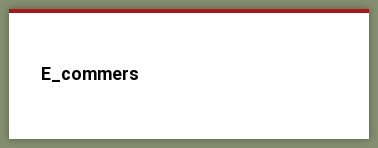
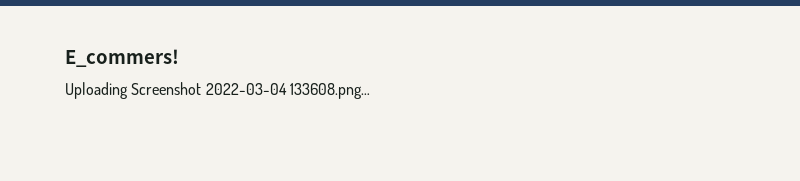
[41,67,139,82] E_commers -> [65,49,179,67] [65,82,370,99] E_commers! // Uploading Screenshot 2022-03-04 133608.png…

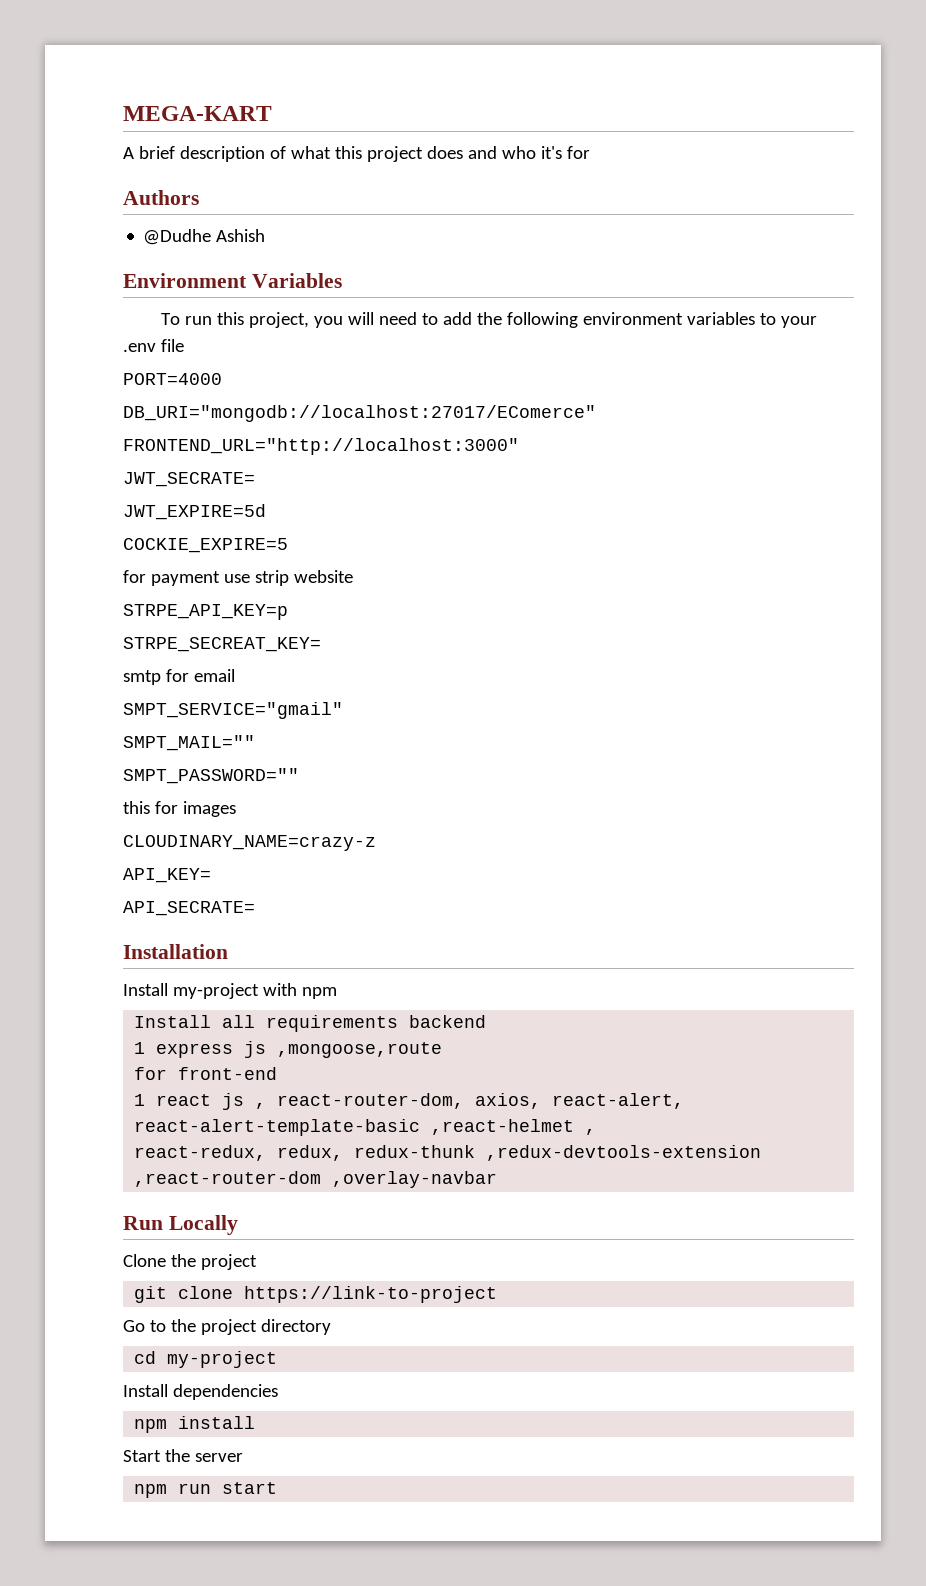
[65,49,179,67] [65,82,370,99] E_commers! // Uploading Screenshot 2022-03-04 133608.png… -> [123,106,272,121] [123,146,590,162] [123,190,199,205] [143,229,266,245] [123,273,342,288] [161,312,818,328] [123,339,184,352] [123,373,222,385] [123,405,596,422] [123,438,519,455] [123,472,255,487] [123,504,266,520] [123,538,288,553] [123,570,353,586] [123,604,288,620] [123,637,321,652] [123,669,235,685] [123,702,343,719] [123,735,255,751] [123,768,299,784] [123,801,236,817] [123,835,376,851] [123,868,211,883] [123,901,255,916] [123,944,228,959] [123,983,337,999] [134,1015,487,1032] [134,1041,443,1058] [134,1067,278,1080] [134,1093,685,1110] [134,1119,597,1136] [134,1145,762,1161] [134,1171,498,1188] [123,1215,238,1235] [123,1254,257,1270] [134,1286,498,1303] [123,1319,331,1335] [134,1351,278,1368] [123,1384,278,1400] [134,1416,256,1433] [123,1449,243,1462] [134,1482,278,1498] MEGA-KART // A brief description of what this project does and who it's for // Authors // @Dudhe Ashish // Environment Variables // To run this project, you will need to add the following environment variables to your .env file // PORT=4000 // DB_URI="mongodb://localhost:27017/EComerce" // FRONTEND_URL="http://localhost:3000" // JWT_SECRATE= // JWT_EXPIRE=5d // COCKIE_EXPIRE=5 // for payment use strip website // STRPE_API_KEY=p // STRPE_SECREAT_KEY= // smtp for email // SMPT_SERVICE="gmail" // SMPT_MAIL="" // SMPT_PASSWORD="" // this for images // CLOUDINARY_NAME=crazy-z // API_KEY= // API_SECRATE= // Installation // Install my-project with npm // Install all requirements backend // 1 express js ,mongoose,route // for front-end // 1 react js , react-router-dom, axios, react-alert, react-alert-template-basic ,react-helmet , // react-redux, redux, redux-thunk ,redux-devtools-extension ,react-router-dom ,overlay-navbar // Run Locally // Clone the project // git clone https://link-to-project // Go to the project directory // cd my-project // Install dependencies // npm install // Start the server // npm run start

